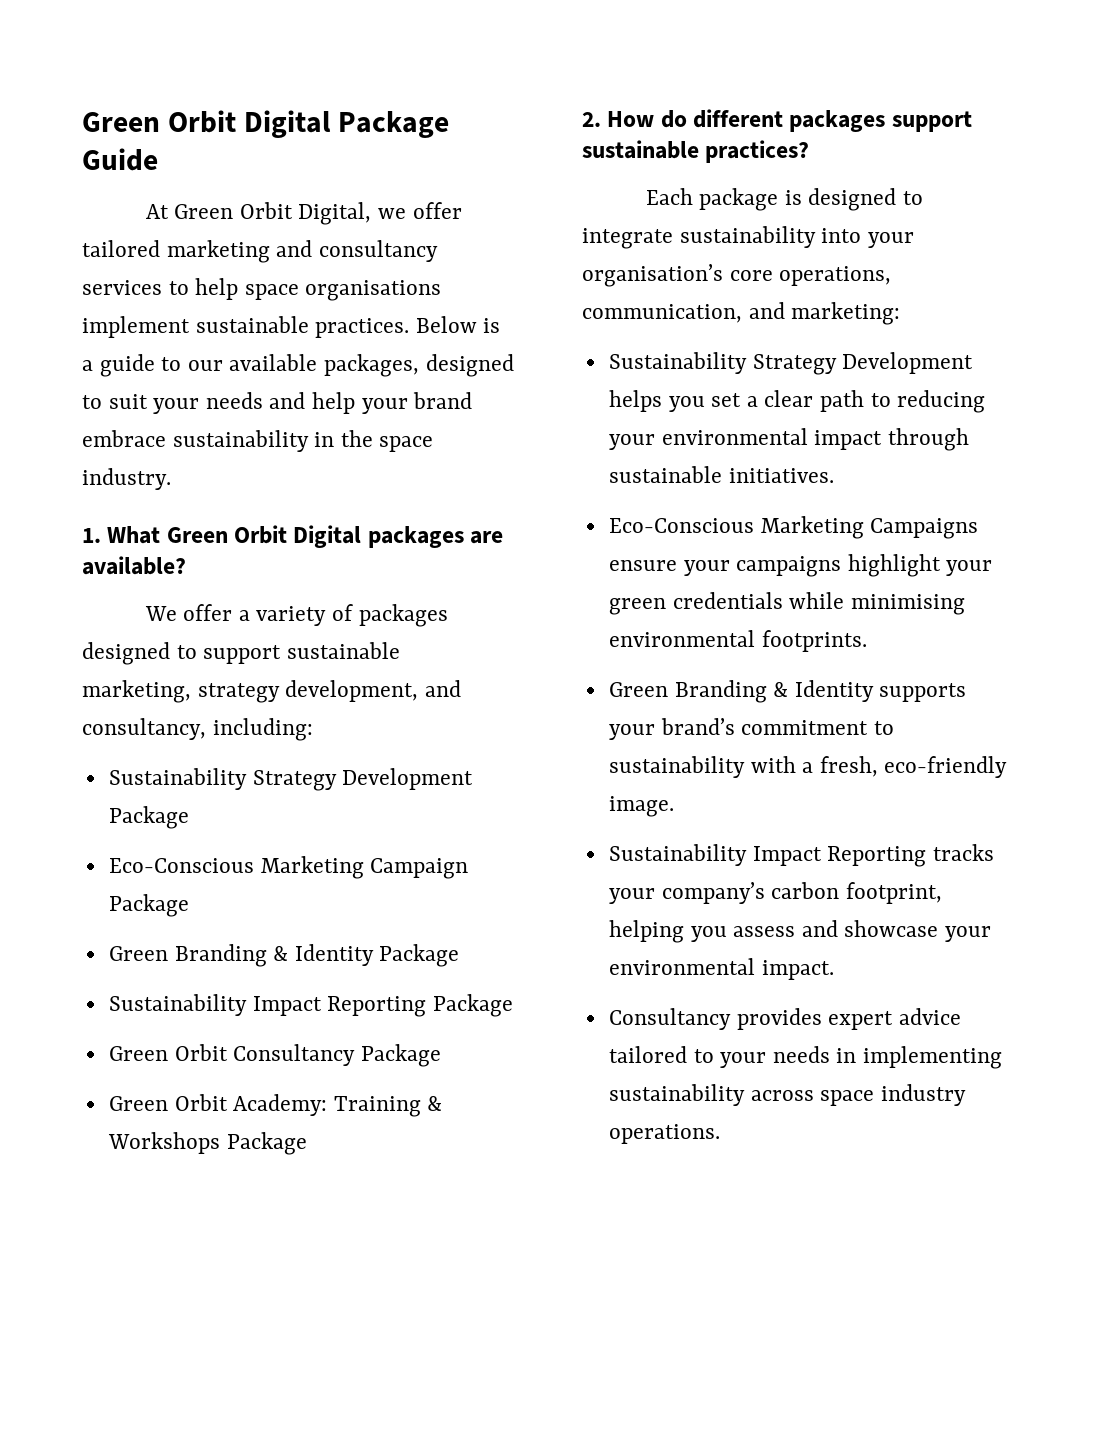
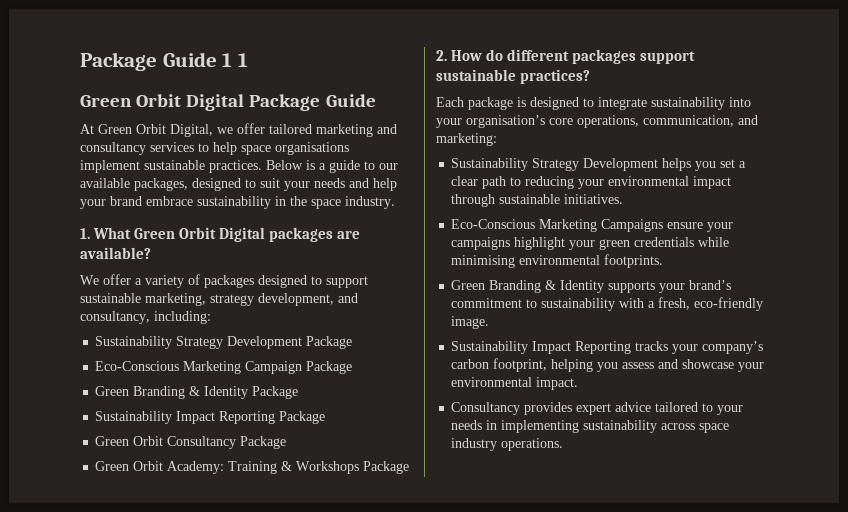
(82, 122) none -> [80,52,249,71] Package Guide 1 1 //

